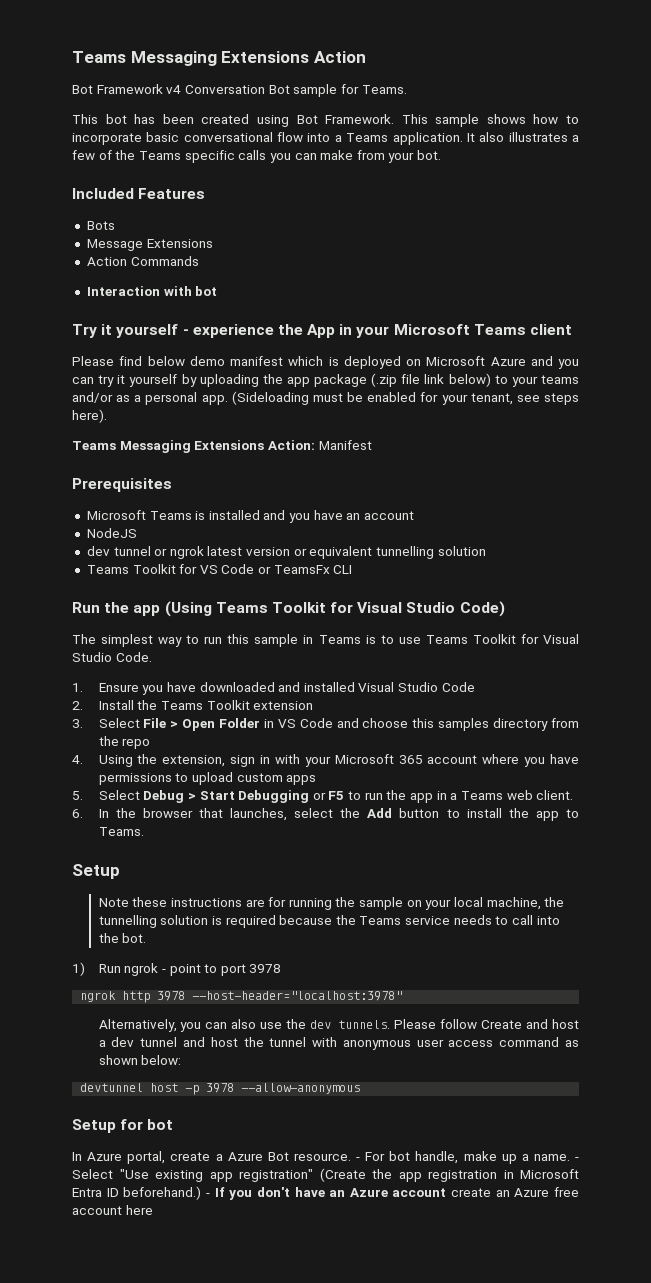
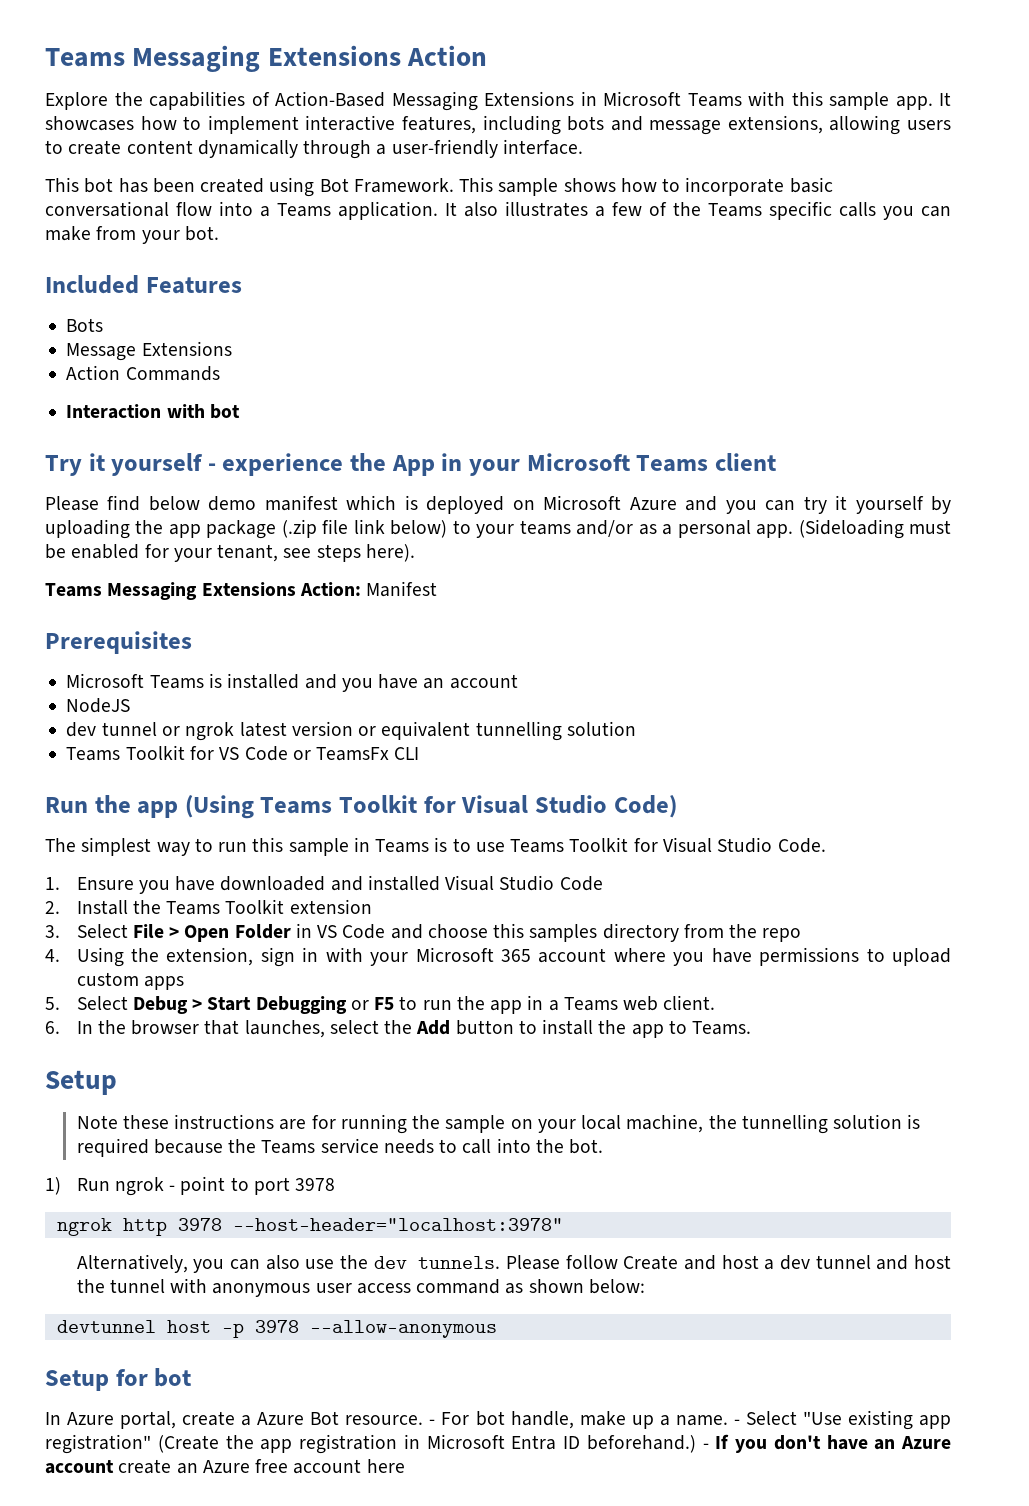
[72,84,407,97] Bot Framework v4 Conversation Bot sample for Teams. -> [45,91,951,111] [45,115,952,135] [45,139,583,159] Explore the capabilities of Action-Based Messaging Extensions in Microsoft Teams with this sample app. It showcases how to implement interactive features, including bots and message extensions, allowing users to create content dynamically through a user-friendly interface.

